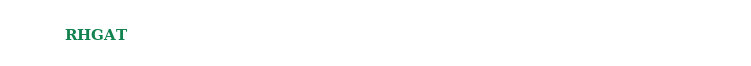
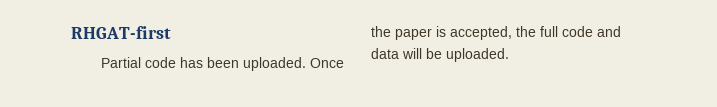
[65,29,128,40] RHGAT -> [71,26,171,39] [100,57,344,71] [371,26,621,40] [371,48,509,62] RHGAT-first // Partial code has been uploaded. Once the paper is accepted, the full code and data will be uploaded.

